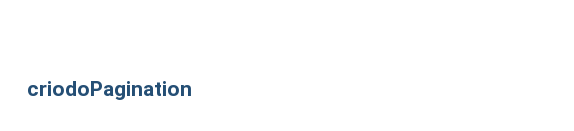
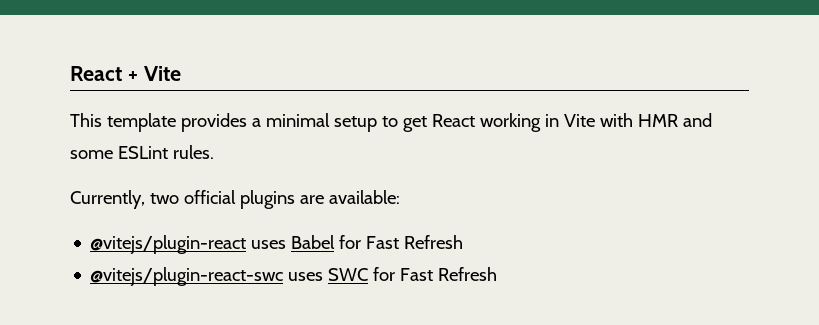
[27,81,192,100] criodoPagination -> [70,66,181,81] [70,113,712,132] [70,145,214,159] [70,190,400,209] [90,235,464,254] [90,267,498,286] React + Vite // This template provides a minimal setup to get React working in Vite with HMR and some ESLint rules. // Currently, two official plugins are available: // @vitejs/plugin-react uses Babel for Fast Refresh // @vitejs/plugin-react-swc uses SWC for Fast Refresh

